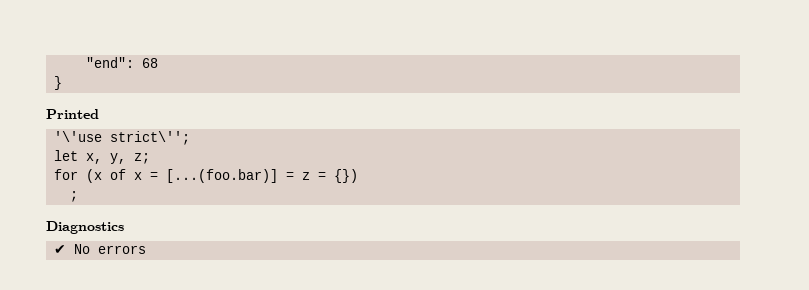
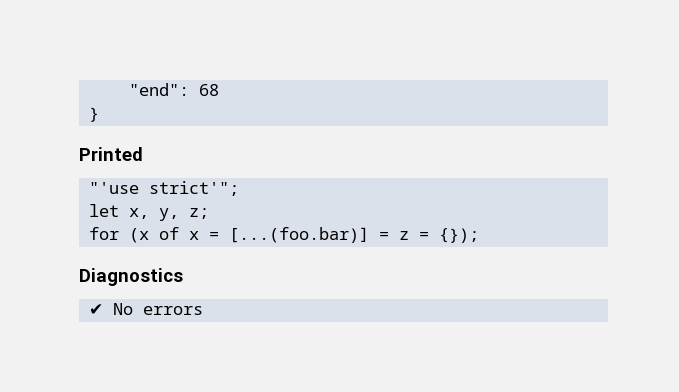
[53,131,190,145] '\'use strict\''; -> [89,181,240,196] "'use strict'";
[333,169,358,183] [69,191,78,202] {}) // ; -> [439,228,480,243] {});

